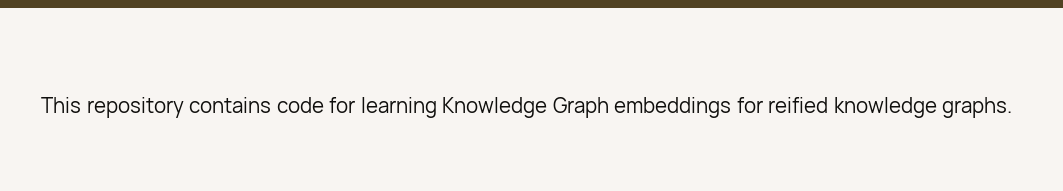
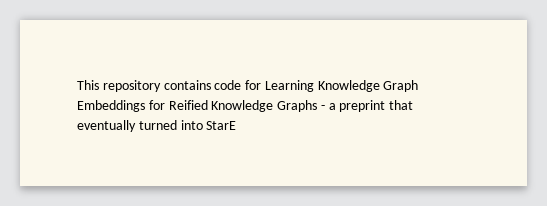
[360,97,437,118] learning -> [264,80,314,92] Learning
[614,97,1013,118] embeddings for reified knowledge graphs. -> [77,100,414,112] [77,120,237,132] Embeddings for Reified Knowledge Graphs - a preprint that eventually turned into StarE

